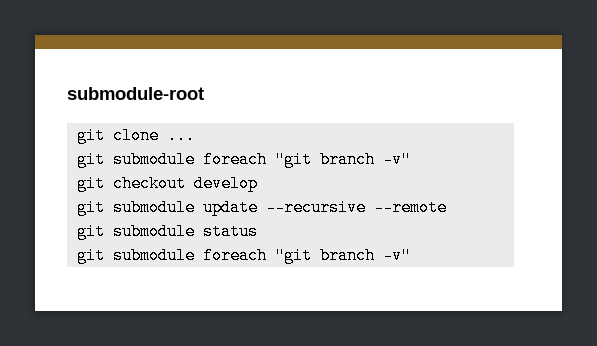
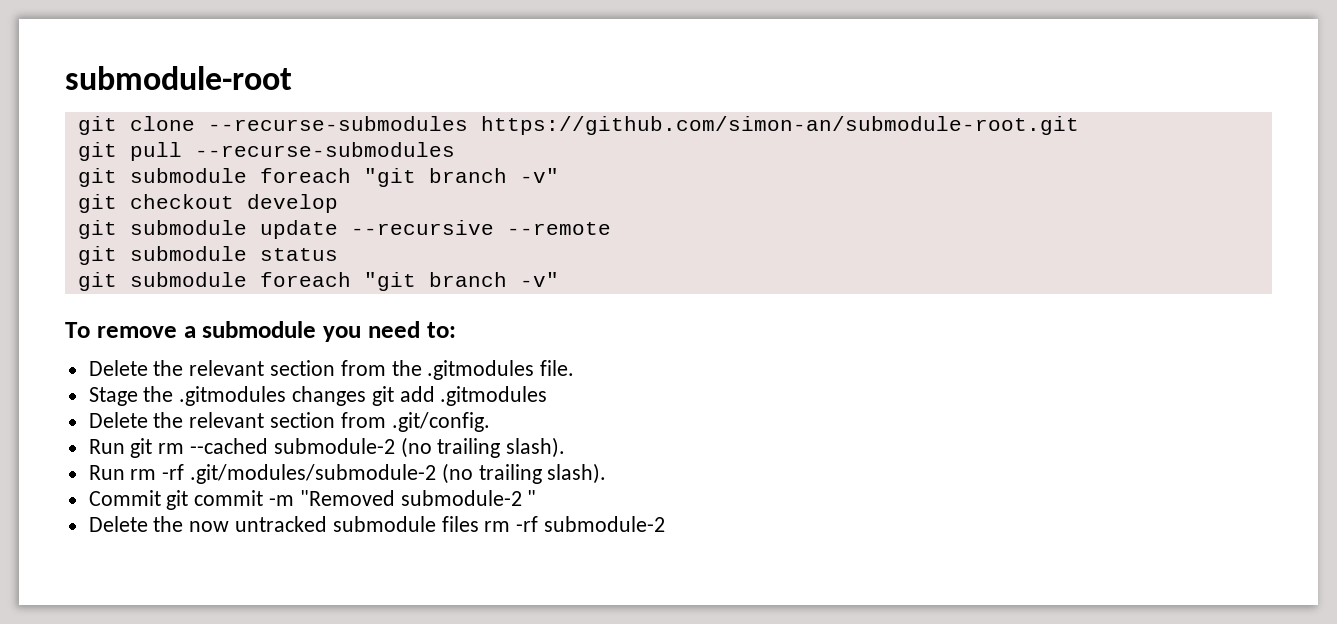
[166,127,195,144] ... -> [207,116,1079,135] [77,142,455,161] --recurse-submodules https://github.com/simon-an/submodule-root.git // git pull --recurse-submodules
(411, 255) none -> [65,321,456,342] [88,360,575,380] [88,386,548,406] [88,412,490,432] [88,437,566,458] [88,463,607,484] [88,490,537,510] [88,516,666,532] // To remove a submodule you need to: // Delete the relevant section from the .gitmodules file. // Stage the .gitmodules changes git add .gitmodules // Delete the relevant section from .git/config. // Run git rm --cached submodule-2 (no trailing slash). // Run rm -rf .git/modules/submodule-2 (no trailing slash). // Commit git commit -m "Removed submodule-2 " // Delete the now untracked submodule files rm -rf submodule-2

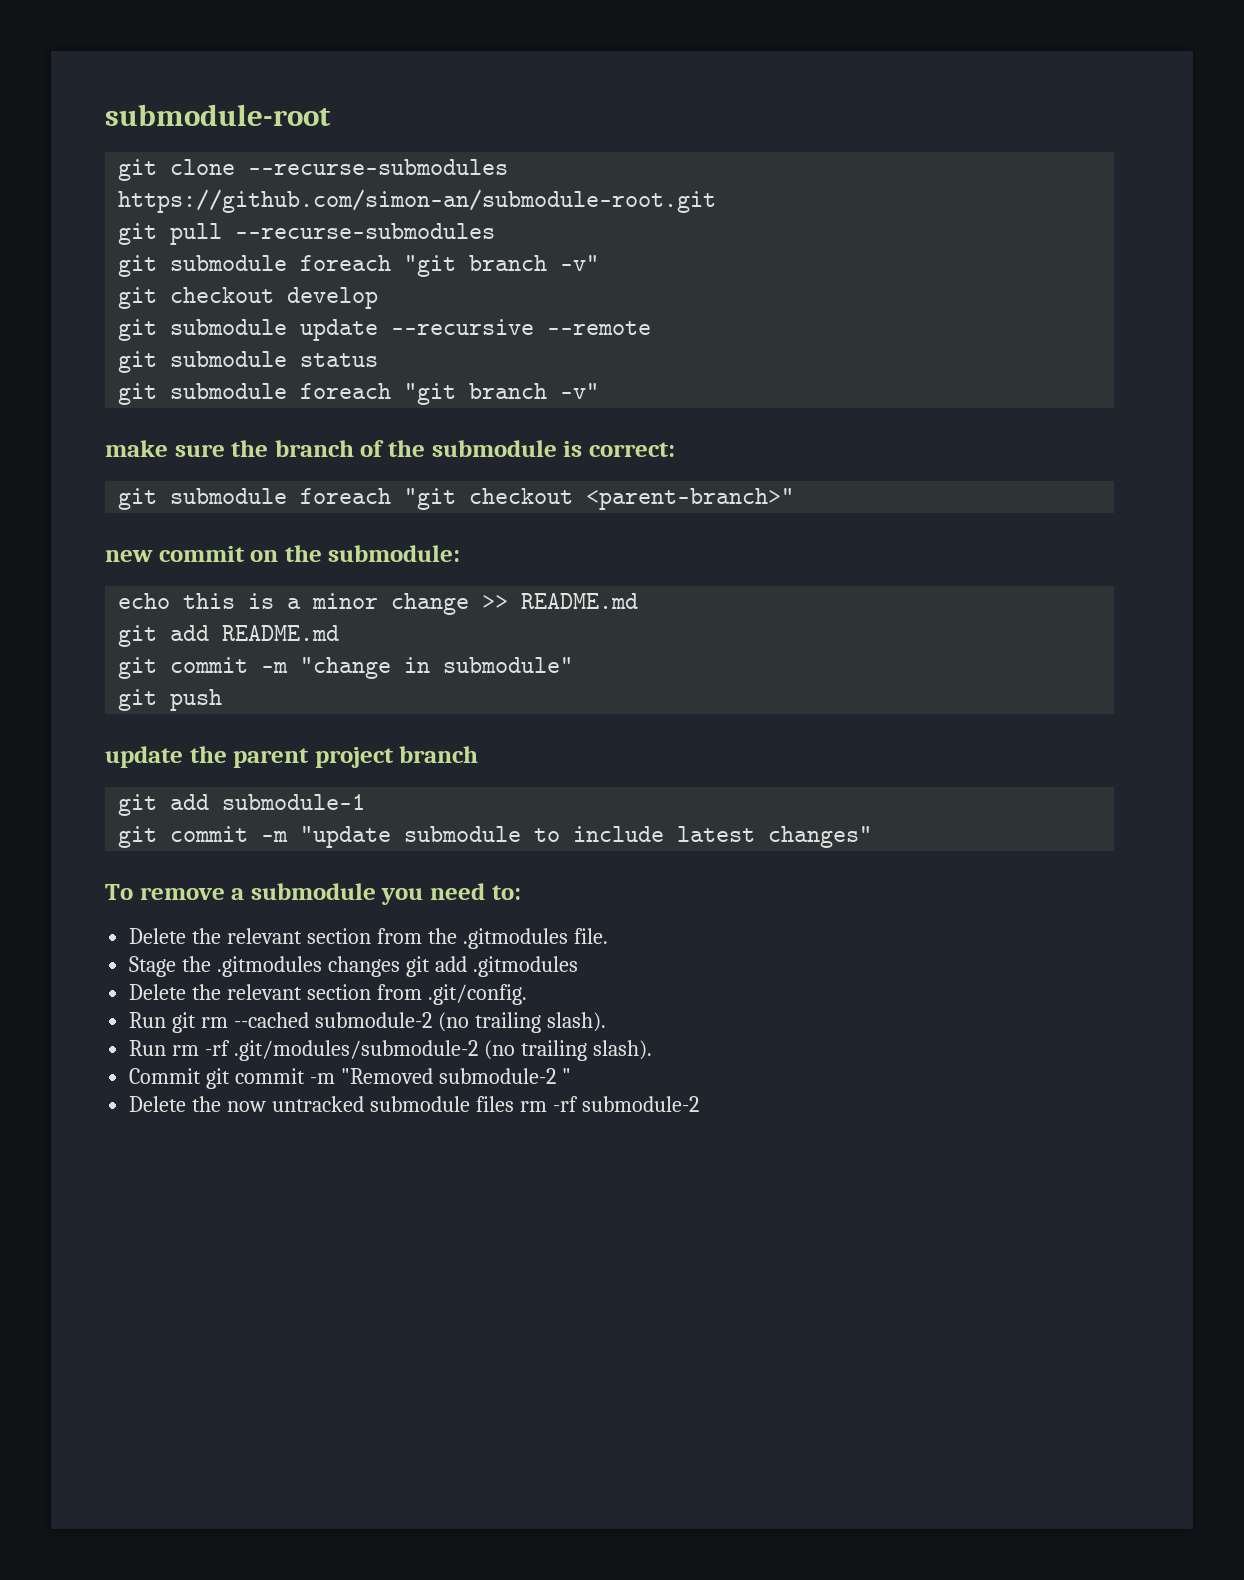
(559, 279) none -> [105,440,675,457] [118,488,795,510] [105,545,461,562] [118,593,639,615] [118,625,340,647] [118,657,574,679] [118,689,223,711] [105,746,479,768] [118,794,366,816] [118,826,873,848] // make sure the branch of the submodule is correct: // git submodule foreach "git checkout <parent-branch>" // new commit on the submodule: // echo this is a minor change >> README.md // git add README.md // git commit -m "change in submodule" // git push // update the parent project branch // git add submodule-1 // git commit -m "update submodule to include latest changes"

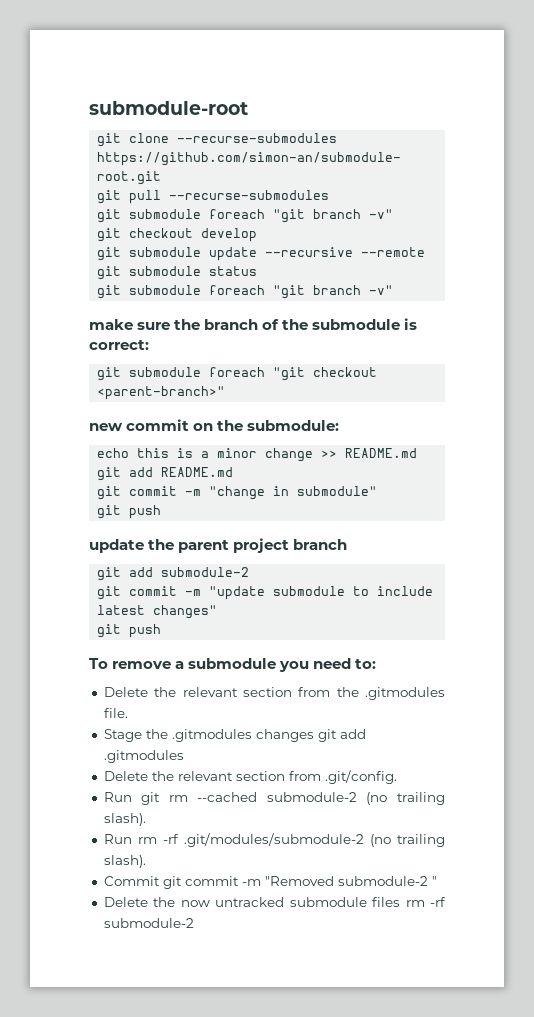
[222,794,366,810] submodule-1 -> [161,567,250,577] submodule-2
(873, 837) none -> [97,624,162,638] // git push

